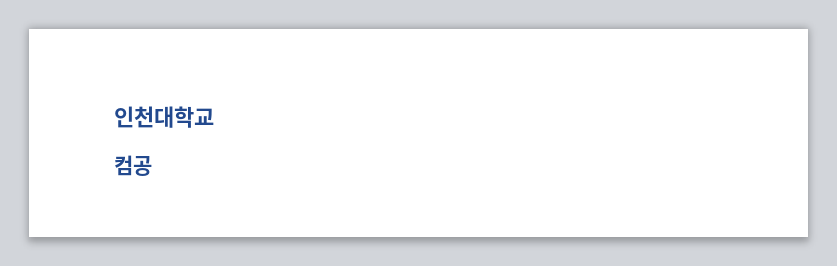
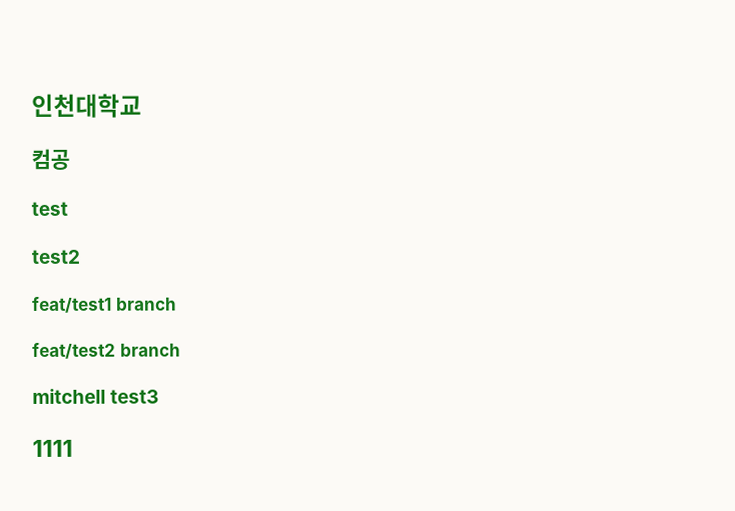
(152, 165) none -> [31,201,68,216] [31,249,81,264] [32,296,177,313] [32,342,181,359] [32,388,160,404] [32,439,73,457] // test // test2 // feat/test1 branch // feat/test2 branch // mitchell test3 // 1111

